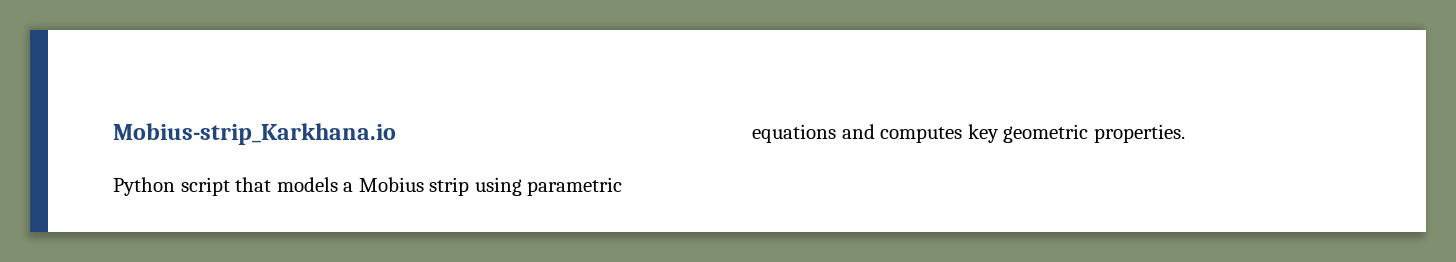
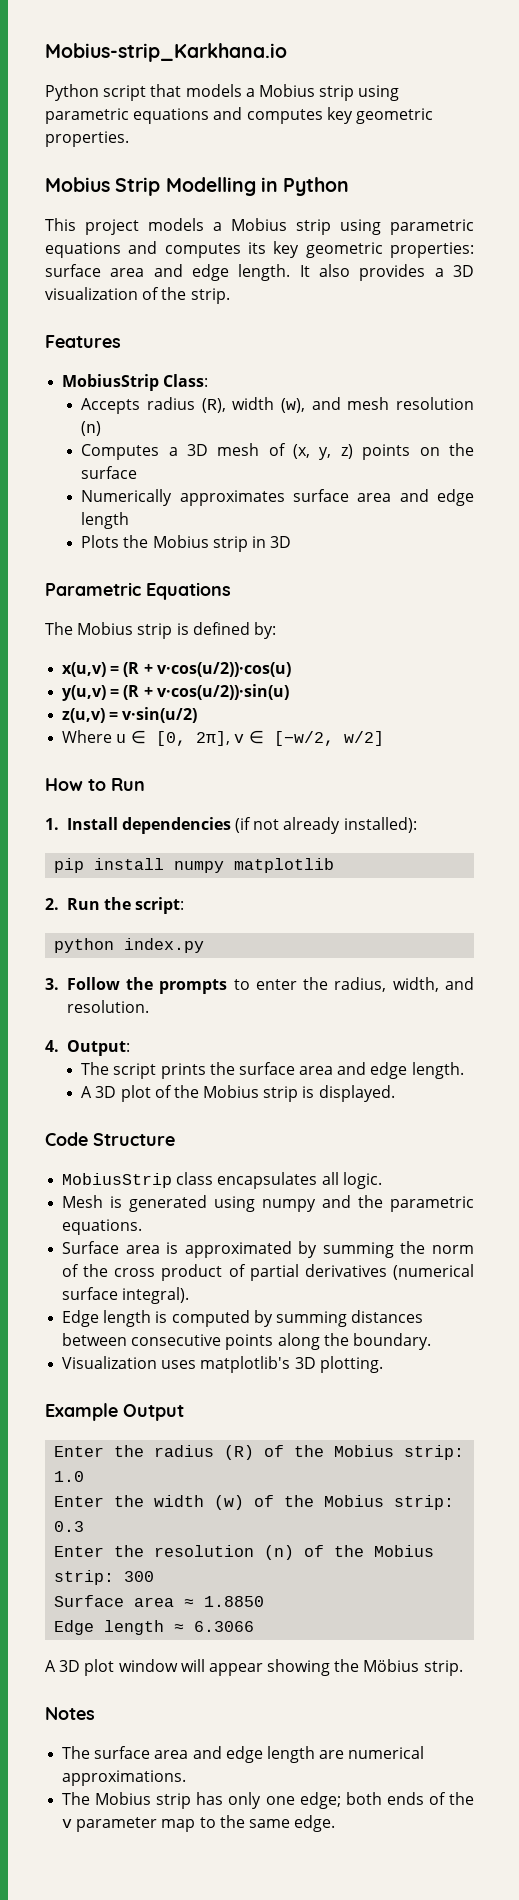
(1185, 133) none -> [45,177,350,196] [45,218,474,235] [45,241,474,258] [45,264,474,281] [45,287,230,304] [45,335,121,348] [62,374,209,391] [81,397,474,414] [81,421,102,436] [81,443,474,460] [81,466,138,479] [81,489,475,506] [81,512,130,529] [81,535,292,552] [45,582,231,600] [45,622,276,639] [62,662,291,677] [62,684,289,701] [62,707,198,723] [62,730,385,746] [45,778,145,791] [45,817,417,834] [54,858,335,873] [45,897,185,914] [54,938,205,953] [45,977,474,994] [66,1000,149,1013] [45,1040,130,1056] [81,1062,464,1079] [81,1085,395,1102] [45,1132,175,1146] [62,1172,382,1189] [62,1195,474,1212] [62,1219,143,1235] [62,1241,474,1258] [62,1264,474,1281] [62,1287,190,1304] [62,1310,424,1327] [62,1333,431,1350] [62,1356,383,1373] [45,1403,184,1421] [54,1445,465,1460] [54,1471,85,1482] [54,1495,455,1510] [54,1521,85,1532] [54,1545,435,1560] [54,1570,155,1585] [54,1595,265,1607] [54,1620,255,1635] [45,1659,463,1676] [45,1707,95,1720] [62,1746,425,1763] [62,1770,187,1786] [62,1792,474,1809] [62,1815,336,1832] // Mobius Strip Modelling in Python // This project models a Mobius strip using parametric equations and computes its key geometric properties: surface area and edge length. It also provides a 3D visualization of the strip. // Features // MobiusStrip Class: // Accepts radius (R), width (w), and mesh resolution (n) // Computes a 3D mesh of (x, y, z) points on the surface // Numerically approximates surface area and edge length // Plots the Mobius strip in 3D // Parametric Equations // The Mobius strip is defined by: // x(u,v) = (R + v·cos(u/2))·cos(u) // y(u,v) = (R + v·cos(u/2))·sin(u) // z(u,v) = v·sin(u/2) // Where u ∈ [0, 2π], v ∈ [−w/2, w/2] // How to Run // 1. Install dependencies (if not already installed): // pip install numpy matplotlib // 2. Run the script: // python index.py // 3. Follow the prompts to enter the radius, width, and resolution. // 4. Output: // The script prints the surface area and edge length. // A 3D plot of the Mobius strip is displayed. // Code Structure // MobiusStrip class encapsulates all logic. // Mesh is generated using numpy and the parametric equations. // Surface area is approximated by summing the norm of the cross product of partial derivatives (numerical surface integral). // Edge length is computed by summing distances between consecutive points along the boundary. // Visualization uses matplotlib's 3D plotting. // Example Output // Enter the radius (R) of the Mobius strip: 1.0 // Enter the width (w) of the Mobius strip: 0.3 // Enter the resolution (n) of the Mobius strip: 300 // Surface area ≈ 1.8850 // Edge length ≈ 6.3066 // A 3D plot window will appear showing the Möbius strip. // Notes // The surface area and edge length are numerical approximations. // The Mobius strip has only one edge; both ends of the v parameter map to the same edge.

